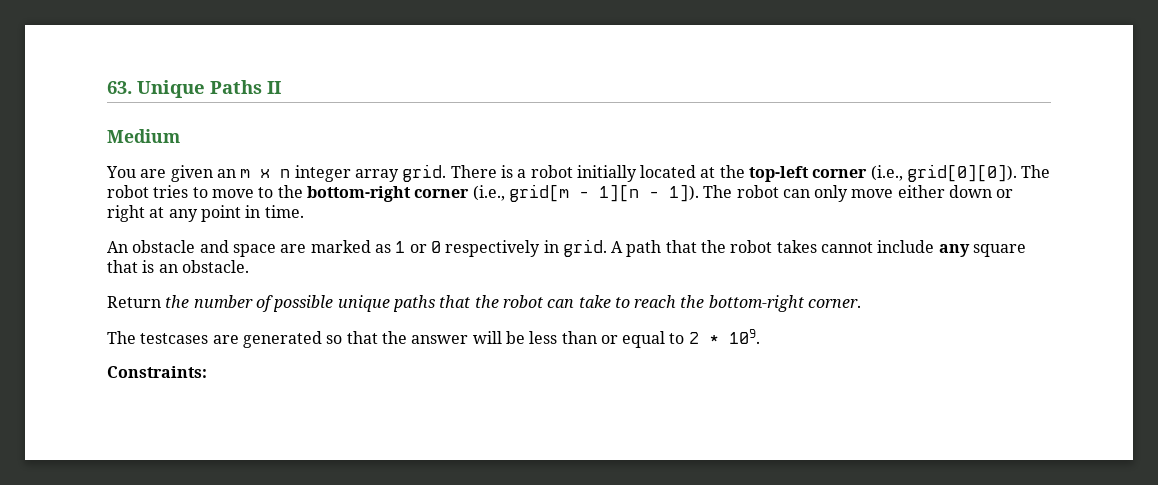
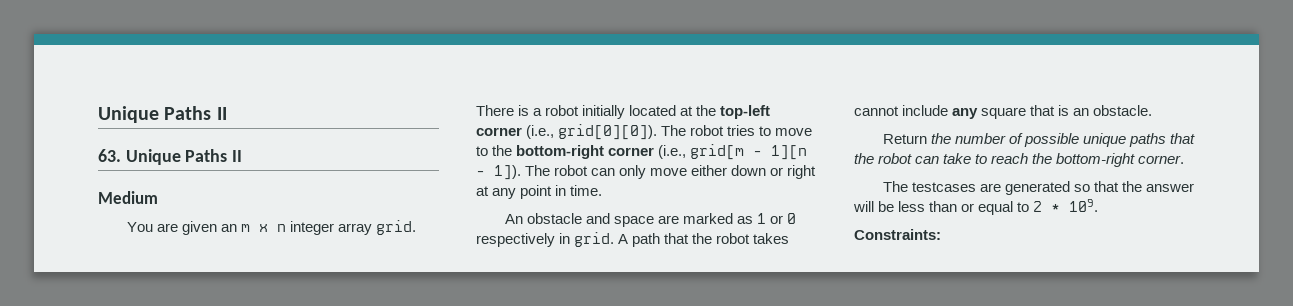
(107, 87) none -> [98,106,227,123] Unique Paths II //

